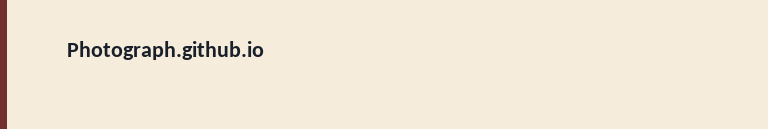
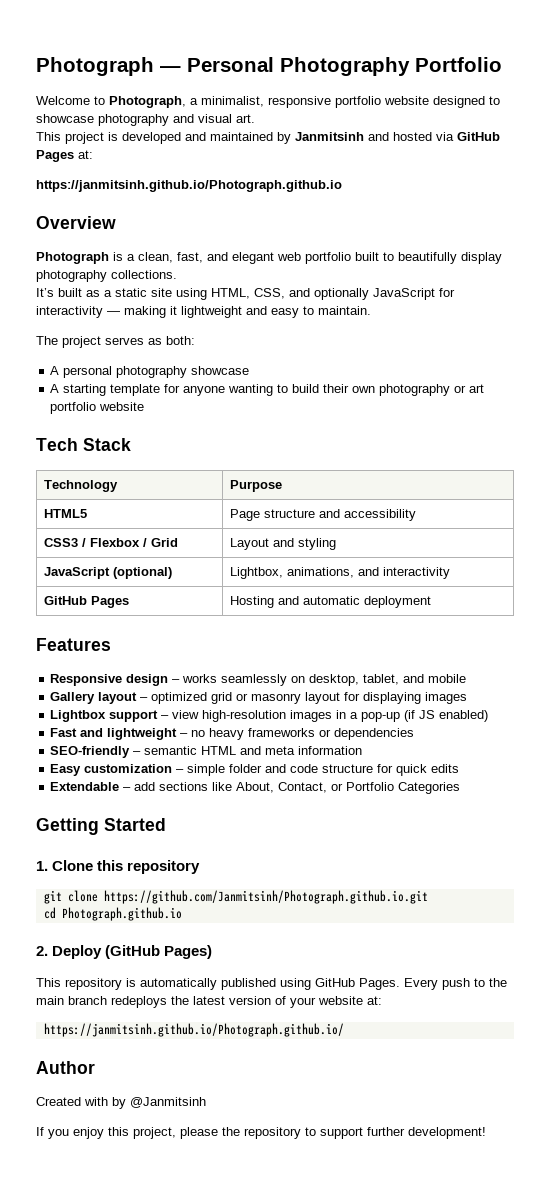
[67,41,264,60] Photograph.github.io -> [36,57,502,76] [36,96,500,108] [36,114,255,126] [36,132,500,144] [36,150,93,162] [36,180,342,192] [36,216,116,229] [36,252,502,264] [36,270,177,282] [36,288,455,300] [36,306,371,318] [36,336,195,348] [50,366,250,378] [50,384,485,396] [50,402,145,414] [36,438,131,451] [43,480,118,492] [229,480,282,492] [43,509,87,518] [229,509,416,521] [43,538,178,547] [229,538,336,550] [43,567,172,579] [229,567,450,579] [43,596,129,608] [229,596,431,608] [36,638,111,651] [50,674,467,686] [50,692,468,704] [50,710,489,722] [50,728,415,740] [50,746,363,758] [50,764,460,776] [50,782,461,794] [36,818,166,835] [36,860,201,874] [43,890,428,904] [43,907,182,921] [36,945,213,959] [36,978,507,990] [36,996,382,1008] [43,1023,344,1037] [36,1061,95,1074] [36,1097,206,1109] [36,1127,486,1139] Photograph — Personal Photography Portfolio // Welcome to Photograph, a minimalist, responsive portfolio website designed to showcase photography and visual art. // This project is developed and maintained by Janmitsinh and hosted via GitHub Pages at: // https://janmitsinh.github.io/Photograph.github.io // Overview // Photograph is a clean, fast, and elegant web portfolio built to beautifully display photography collections. // It’s built as a static site using HTML, CSS, and optionally JavaScript for interactivity — making it lightweight and easy to maintain. // The project serves as both: // A personal photography showcase // A starting template for anyone wanting to build their own photography or art portfolio website // Tech Stack // Technology | Purpose // HTML5 | Page structure and accessibility // CSS3 / Flexbox / Grid | Layout and styling // JavaScript (optional) | Lightbox, animations, and interactivity // GitHub Pages | Hosting and automatic deployment // Features // Responsive design – works seamlessly on desktop, tablet, and mobile // Gallery layout – optimized grid or masonry layout for displaying images // Lightbox support – view high-resolution images in a pop-up (if JS enabled) // Fast and lightweight – no heavy frameworks or dependencies // SEO-friendly – semantic HTML and meta information // Easy customization – simple folder and code structure for quick edits // Extendable – add sections like About, Contact, or Portfolio Categories // Getting Started // 1. Clone this repository // git clone https://github.com/Janmitsinh/Photograph.github.io.git // cd Photograph.github.io // 2. Deploy (GitHub Pages) // This repository is automatically published using GitHub Pages. Every push to the main branch redeploys the latest version of your website at: // https://janmitsinh.github.io/Photograph.github.io/ // Author // Created with by @Janmitsinh // If you enjoy this project, please the repository to support further development!

